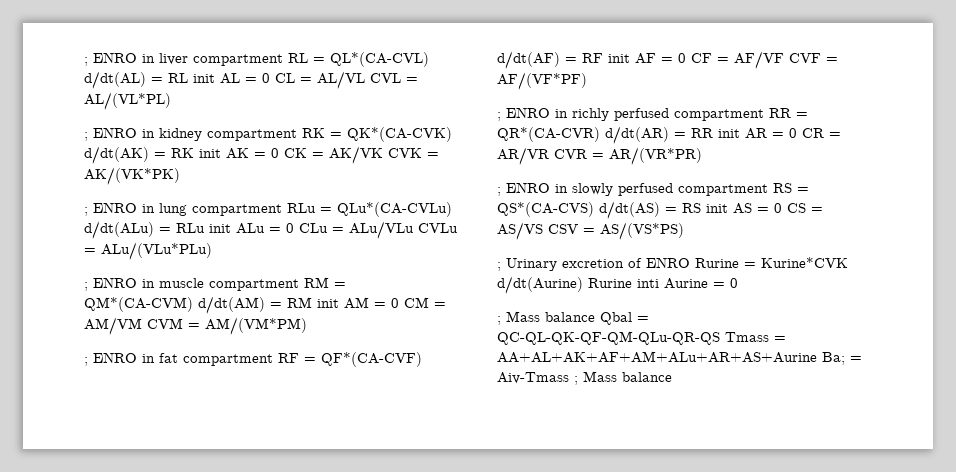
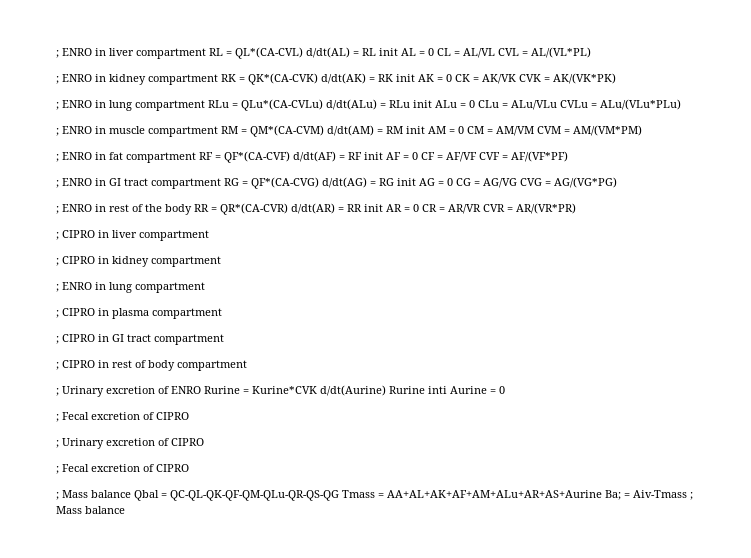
[572,108,764,121] richly perfused compartment -> [109,177,617,189] [56,204,192,215] GI tract compartment RG = QF*(CA-CVG) d/dt(AG) = RG init AG = 0 CG = AG/VG CVG = AG/(VG*PG) // ; ENRO in rest of the body
[497,182,809,196] [497,201,823,219] [497,222,684,240] // ; ENRO in slowly perfused compartment RS = QS*(CA-CVS) d/dt(AS) = RS init AS = 0 CS = AS/VS CSV = AS/(VS*PS) -> [56,230,209,241] [56,256,221,267] [56,282,205,293] [56,308,222,319] [56,334,224,345] [56,360,247,371] // ; CIPRO in liver compartment // ; CIPRO in kidney compartment // ; ENRO in lung compartment // ; CIPRO in plasma compartment // ; CIPRO in GI tract compartment // ; CIPRO in rest of body compartment
(738, 283) none -> [56,412,189,422] [56,438,204,449] [56,464,189,474] // ; Fecal excretion of CIPRO // ; Urinary excretion of CIPRO // ; Fecal excretion of CIPRO
[497,331,720,345] QC-QL-QK-QF-QM-QLu-QR-QS -> [170,490,339,501] QC-QL-QK-QF-QM-QLu-QR-QS-QG

